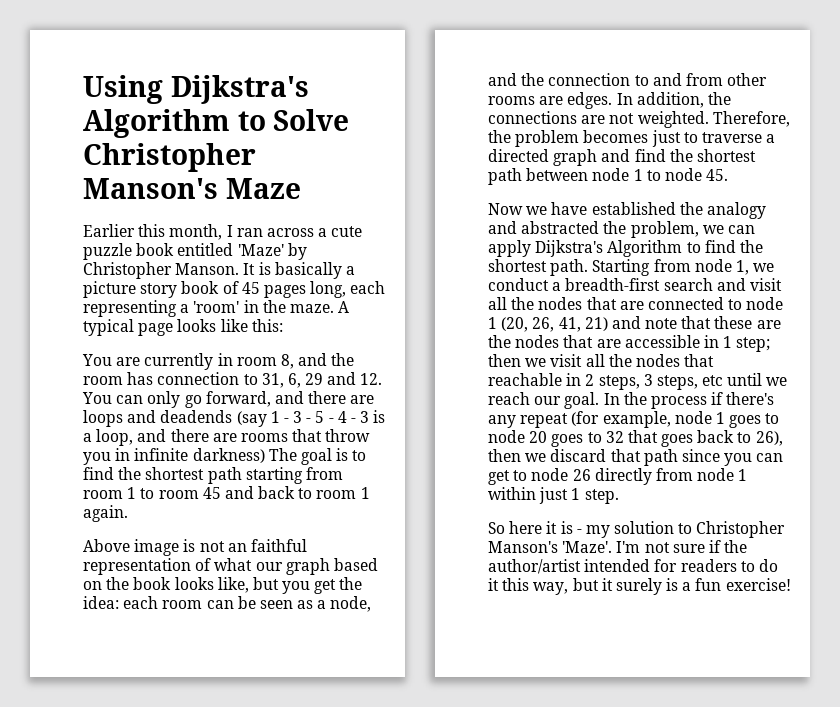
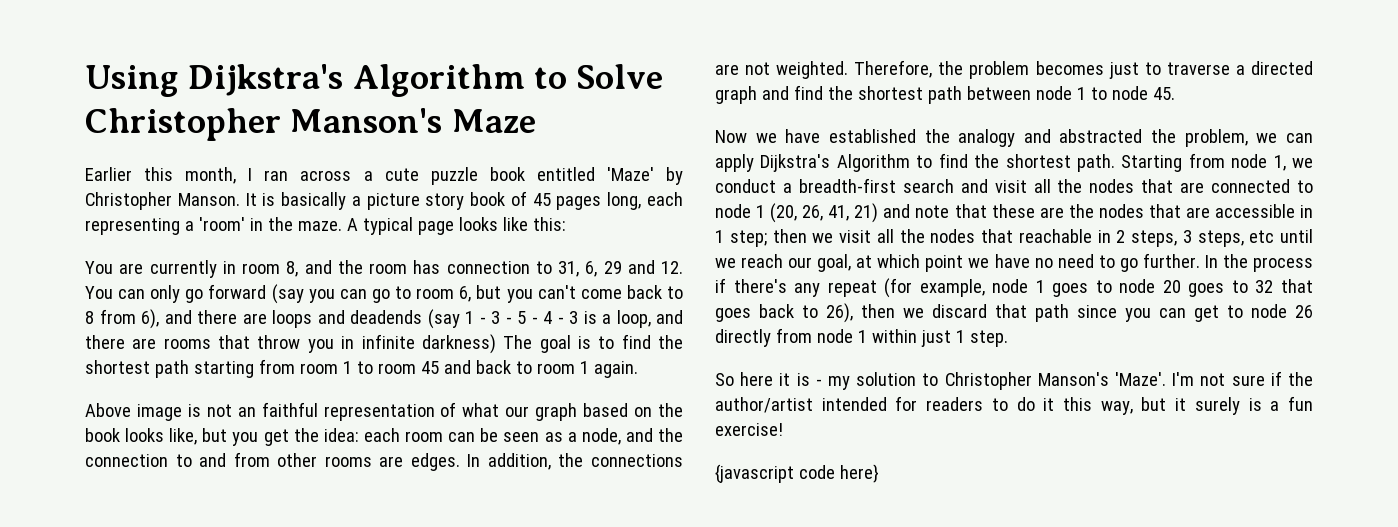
[205,391,271,407] forward, -> [208,284,684,304] [85,309,159,329] forward (say you can go to room 6, but you can't come back to 8 from 6),
[564,392,600,409] goal. -> [817,253,1200,272] goal, at which point we have no need to go further.
(791, 584) none -> [715,464,879,483] // {javascript code here}

